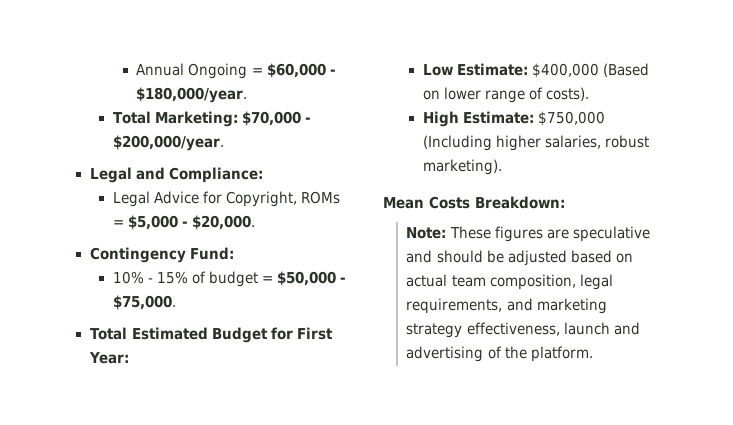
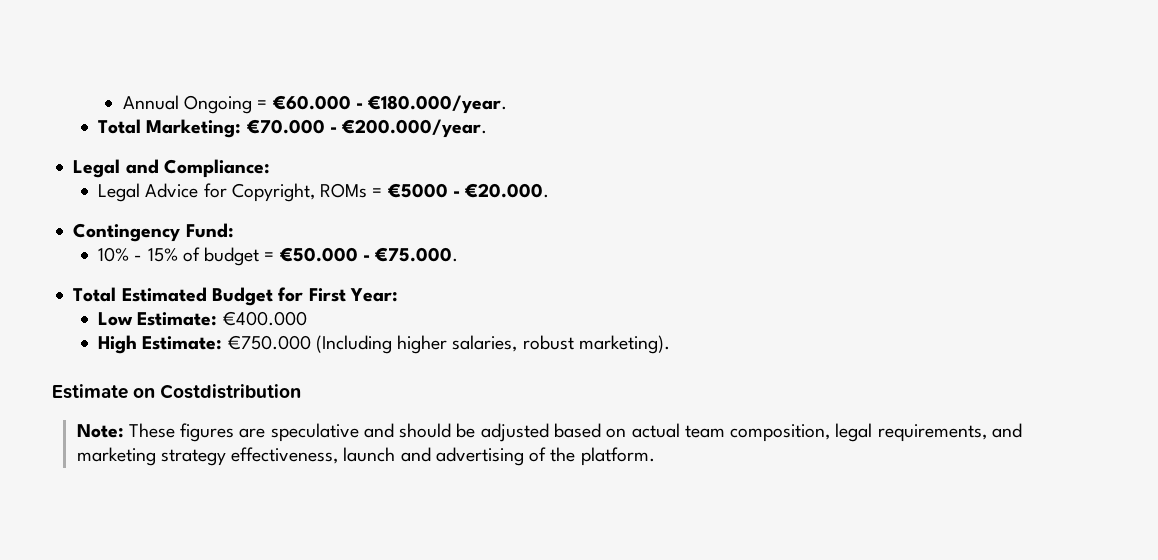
[266,63,336,78] [136,87,248,103] $60,000 - $180,000/year. -> [272,95,508,114] €60.000 - €180.000/year.
[242,111,312,126] [112,135,224,151] $70,000 - $200,000/year. -> [246,119,488,138] €70.000 - €200.000/year.
[127,215,256,230] $5,000 - $20,000. -> [387,183,550,198] €5000 - €20.000.
[277,271,347,286] [112,295,176,310] $50,000 - $75,000. -> [279,247,459,262] €50.000 - €75.000.
[532,63,650,78] [422,87,590,103] $400,000 (Based on lower range of costs). -> [222,311,307,326] €400.000
[538,111,606,126] $750,000 -> [227,335,311,350] €750.000
[383,196,565,209] Mean Costs Breakdown: -> [52,384,302,399] Estimate on Costdistribution

